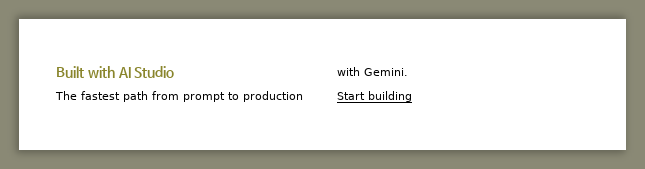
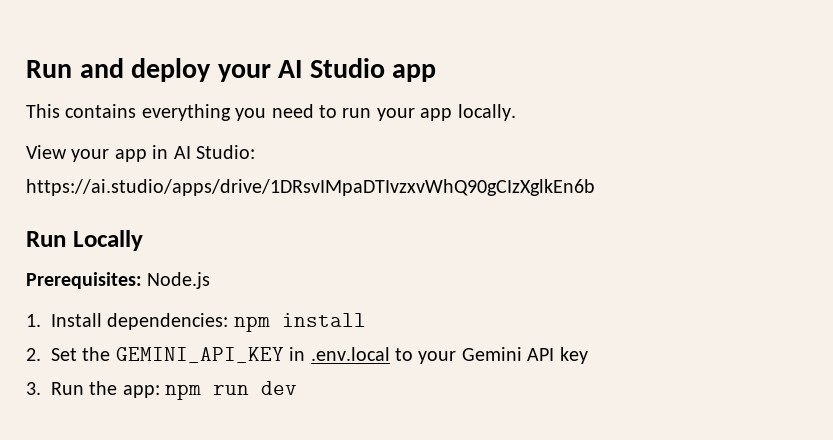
[56,66,175,78] [55,91,303,102] [337,67,408,76] [337,91,412,102] Built with AI Studio // The fastest path from prompt to production with Gemini. // Start building -> [26,58,437,82] [26,104,516,121] [26,145,256,162] [26,179,595,196] [26,230,143,251] [26,272,211,289] [26,313,366,332] [26,347,588,364] [26,381,298,400] Run and deploy your AI Studio app // This contains everything you need to run your app locally. // View your app in AI Studio: https://ai.studio/apps/drive/1DRsvIMpaDTIvzxvWhQ90gCIzXglkEn6b // Run Locally // Prerequisites: Node.js // 1. Install dependencies: npm install // 2. Set the GEMINI_API_KEY in .env.local to your Gemini API key // 3. Run the app: npm run dev

